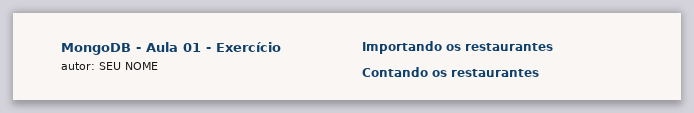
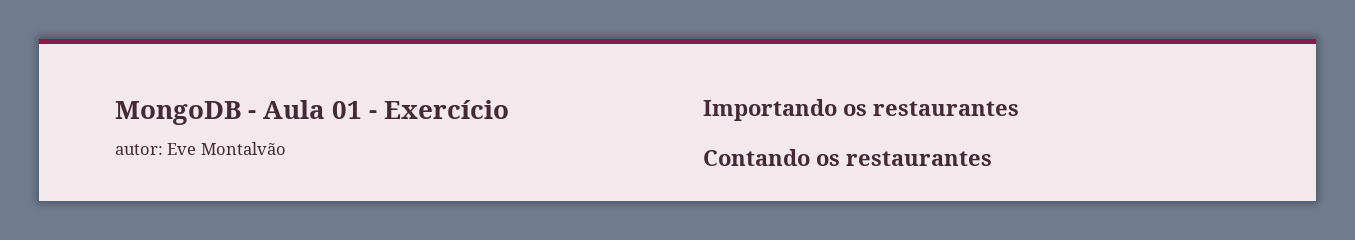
[99,62,158,70] SEU NOME -> [167,142,286,155] Eve Montalvão

